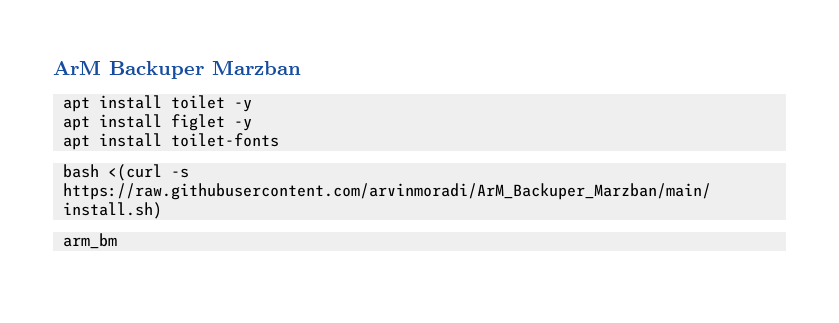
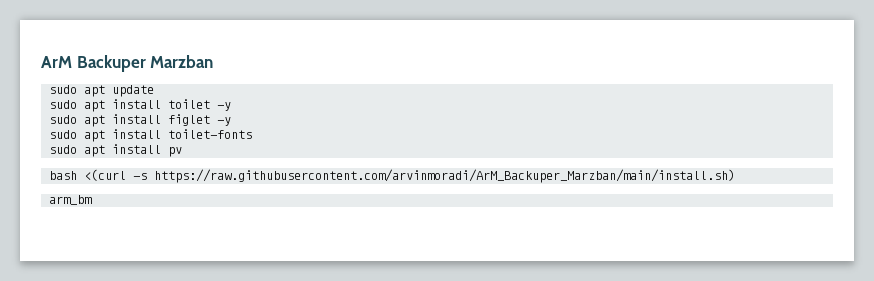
(301, 67) none -> [49,85,155,97] [49,100,78,109] sudo apt update // sudo
(252, 106) none -> [49,115,78,124] sudo
(252, 125) none -> [49,130,78,139] sudo
(279, 140) none -> [49,144,183,157] // sudo apt install pv

